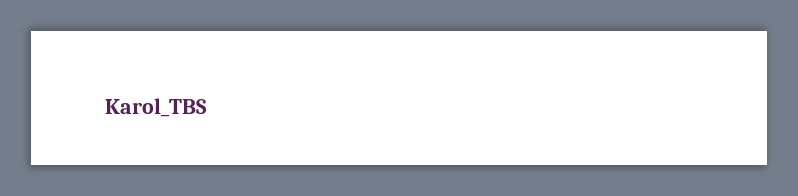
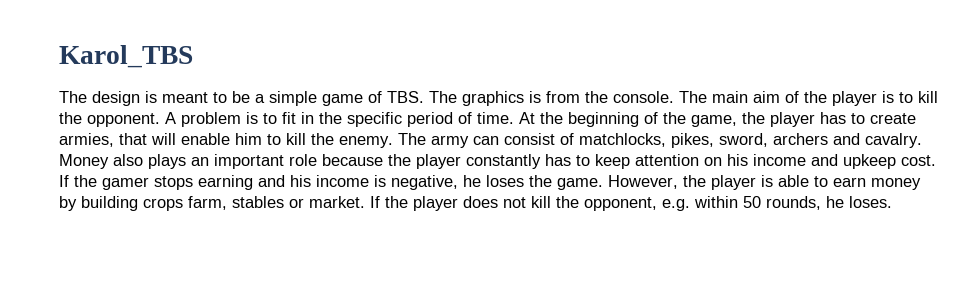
(207, 107) none -> [59,91,938,106] [59,112,916,127] [59,133,922,148] [59,154,936,169] [59,175,921,190] [59,196,892,211] // The design is meant to be a simple game of TBS. The graphics is from the console. The main aim of the player is to kill the opponent. A problem is to fit in the specific period of time. At the beginning of the game, the player has to create armies, that will enable him to kill the enemy. The army can consist of matchlocks, pikes, sword, archers and cavalry. Money also plays an important role because the player constantly has to keep attention on his income and upkeep cost. If the gamer stops earning and his income is negative, he loses the game. However, the player is able to earn money by building crops farm, stables or market. If the player does not kill the opponent, e.g. within 50 rounds, he loses.

